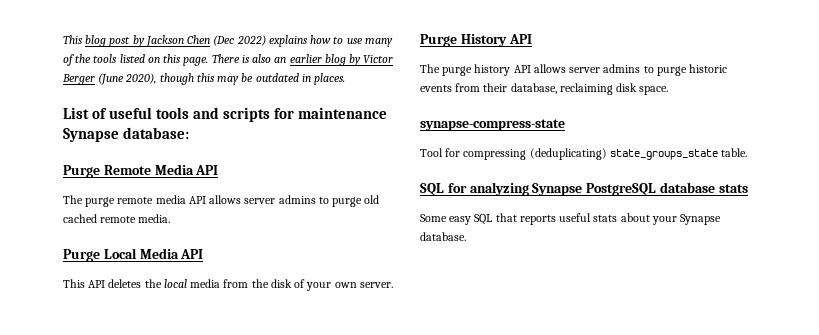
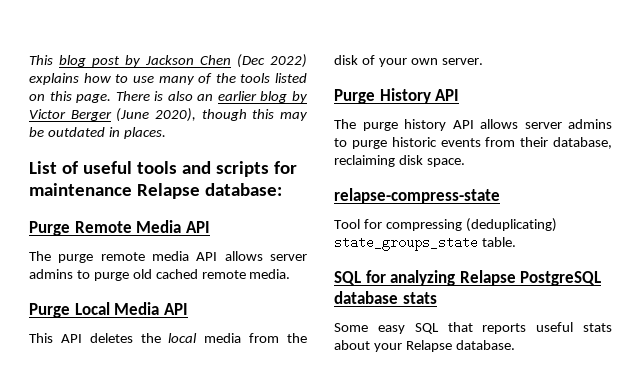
[63,128,119,142] Synapse -> [136,183,200,199] Relapse
[420,119,565,131] synapse-compress-state -> [334,188,500,204] relapse-compress-state
[532,183,583,196] Synapse -> [459,270,516,286] Relapse
[680,214,722,225] Synapse -> [405,340,452,352] Relapse

